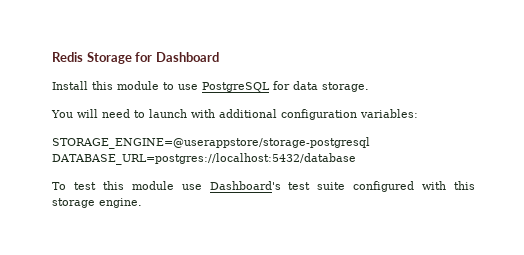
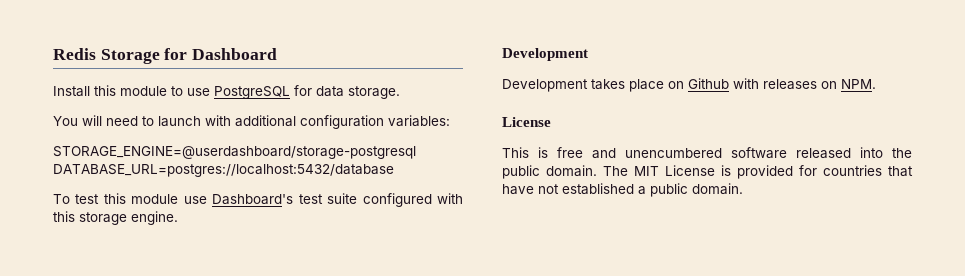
[52,137,370,149] STORAGE_ENGINE=@userappstore/storage-postgresql -> [53,146,416,159] STORAGE_ENGINE=@userdashboard/storage-postgresql
(142, 203) none -> [502,48,588,61] [502,78,876,92] [502,117,551,127] [502,147,912,159] [502,165,913,179] [502,183,743,197] // Development // Development takes place on Github with releases on NPM. // License // This is free and unencumbered software released into the public domain. The MIT License is provided for countries that have not established a public domain.

